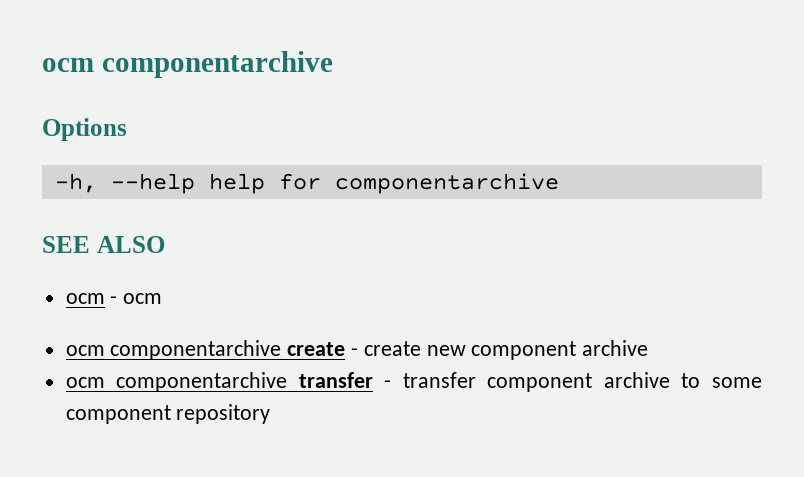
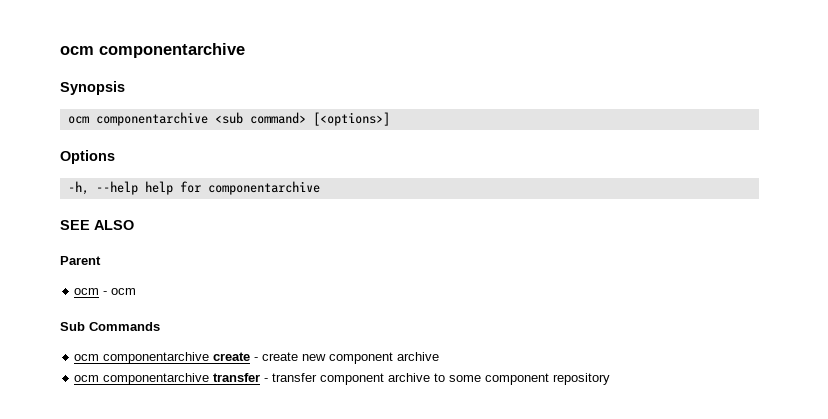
[42,51,333,78] ocm componentarchive -> [60,43,245,58] [60,81,125,95] [67,112,390,126] ocm componentarchive // Synopsis // ocm componentarchive <sub command> [<options>]
(165, 244) none -> [60,256,101,265] // Parent
(163, 298) none -> [60,322,160,331] // Sub Commands

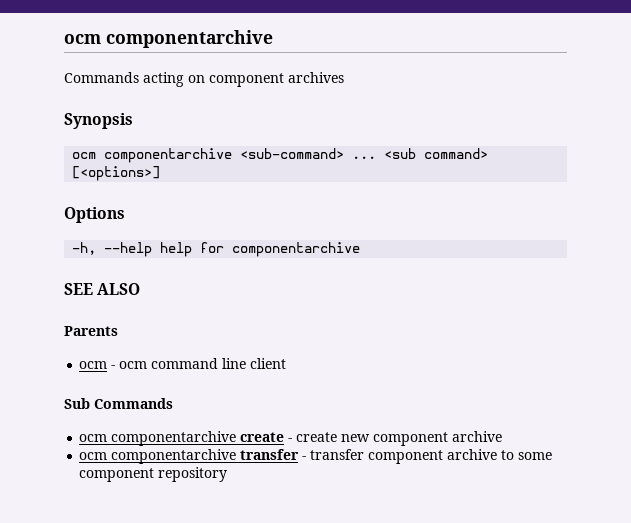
[60,43,245,58] ocm componentarchive -> [64,30,273,48] [64,72,344,87] ocm componentarchive // Commands acting on component archives
(208, 119) none -> [240,148,377,159] <sub-command> ...
[60,256,101,265] Parent -> [64,326,118,336] Parents
(137, 291) none -> [151,358,287,369] command line client

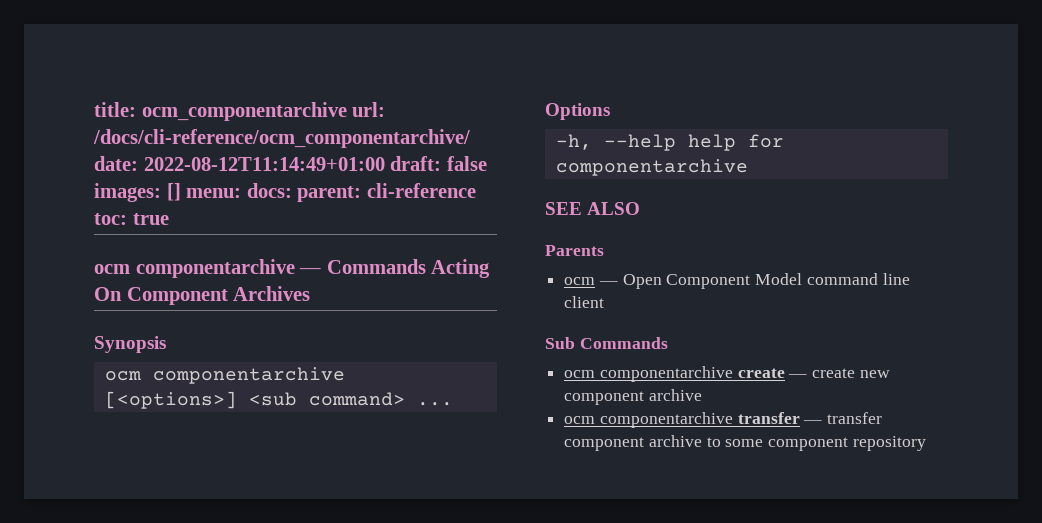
[64,30,273,48] [64,72,344,87] ocm componentarchive // Commands acting on component archives -> [94,102,386,121] [93,129,470,148] [94,156,487,171] [94,183,476,202] [94,213,169,225] [94,259,491,278] [94,286,311,305] title: ocm_componentarchive url: /docs/cli-reference/ocm_componentarchive/ date: 2022-08-12T11:14:49+01:00 draft: false images: [] menu: docs: parent: cli-reference toc: true // ocm componentarchive — Commands Acting On Component Archives
[240,148,377,159] <sub-command> ... -> [104,391,237,409] [<options>]
[72,166,161,181] [<options>] -> [416,402,453,406] ...
[111,361,148,369] - ocm -> [598,273,803,289] — Open Component Model
[288,438,293,442] - -> [788,374,808,378] —
[302,456,307,460] - -> [803,420,823,424] —

